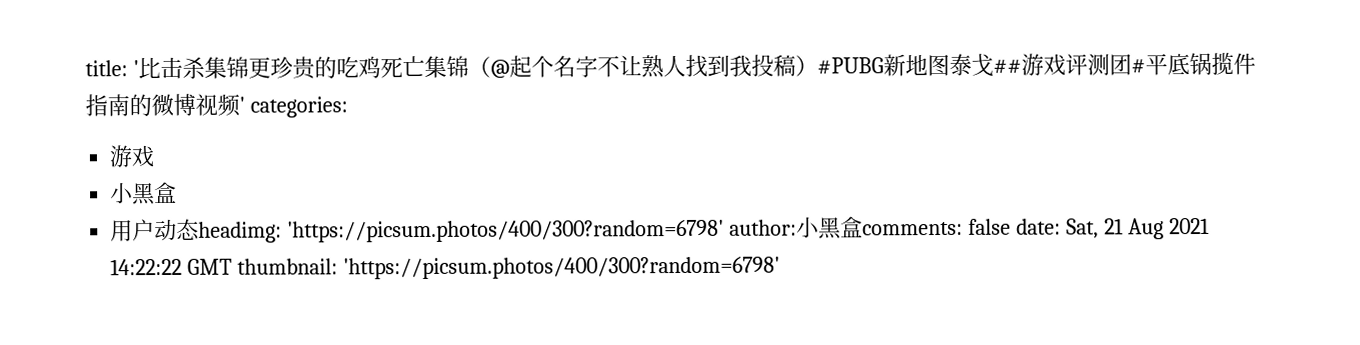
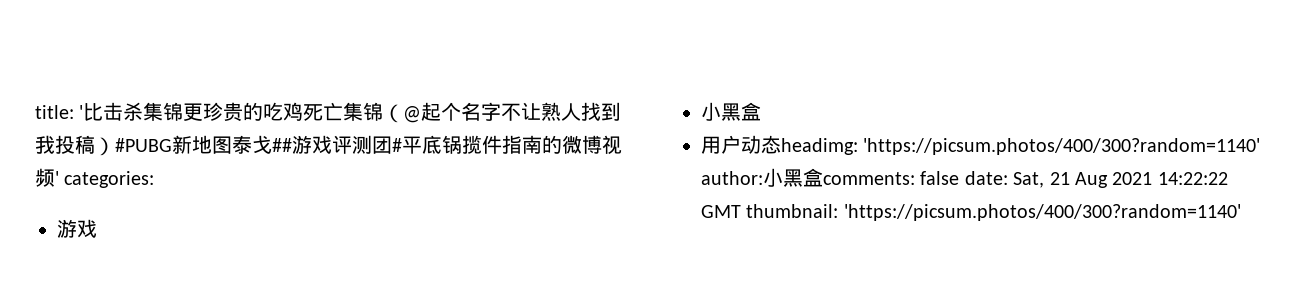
[287,219,725,243] 'https://picsum.photos/400/300?random=6798' -> [863,138,1261,155] 'https://picsum.photos/400/300?random=1140'
[343,256,781,280] 'https://picsum.photos/400/300?random=6798' -> [843,204,1241,221] 'https://picsum.photos/400/300?random=1140'

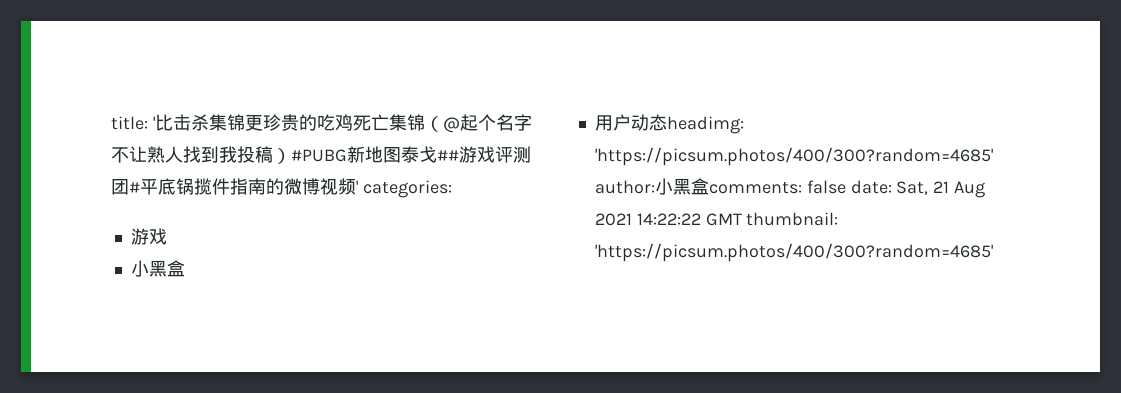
[863,138,1261,155] 'https://picsum.photos/400/300?random=1140' -> [594,147,993,166] 'https://picsum.photos/400/300?random=4685'
[843,204,1241,221] 'https://picsum.photos/400/300?random=1140' -> [594,243,993,262] 'https://picsum.photos/400/300?random=4685'

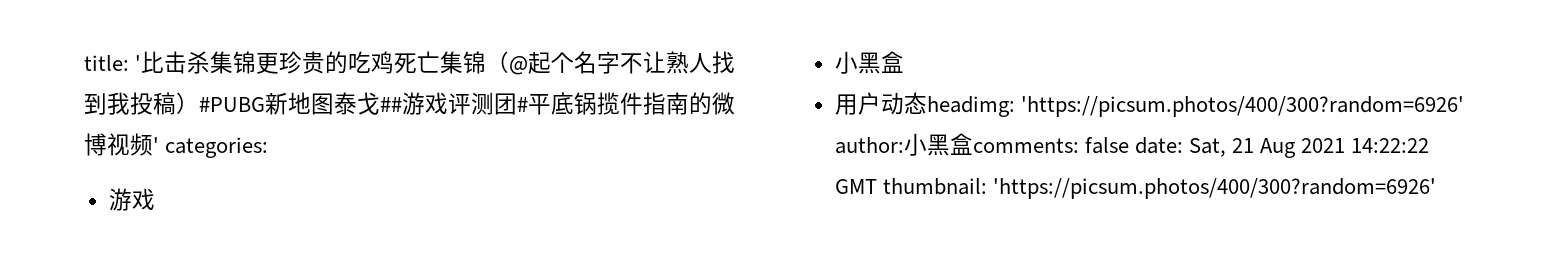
[594,147,993,166] 'https://picsum.photos/400/300?random=4685' -> [1020,96,1464,117] 'https://picsum.photos/400/300?random=6926'
[594,243,993,262] 'https://picsum.photos/400/300?random=4685' -> [992,178,1436,199] 'https://picsum.photos/400/300?random=6926'

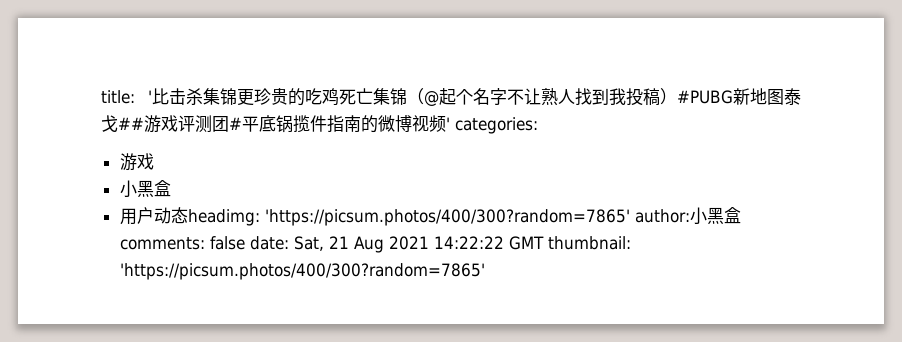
[1020,96,1464,117] 'https://picsum.photos/400/300?random=6926' -> [264,209,630,226] 'https://picsum.photos/400/300?random=7865'
[992,178,1436,199] 'https://picsum.photos/400/300?random=6926' -> [119,263,485,280] 'https://picsum.photos/400/300?random=7865'

